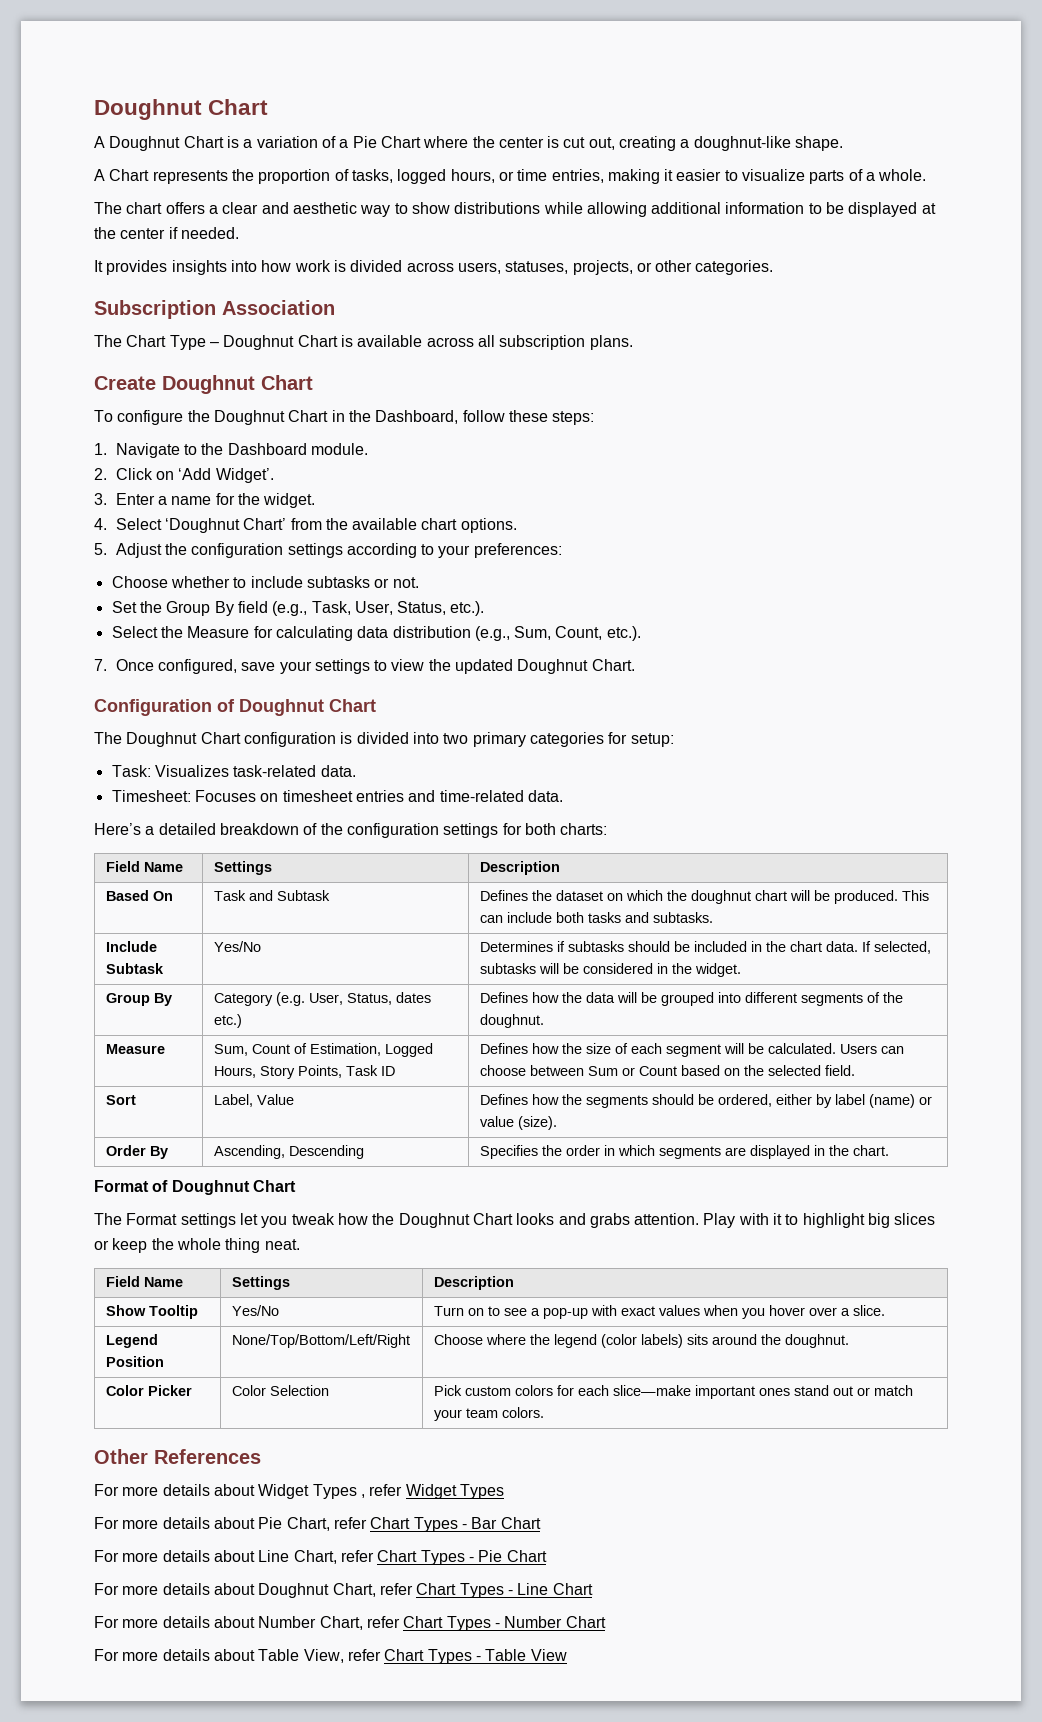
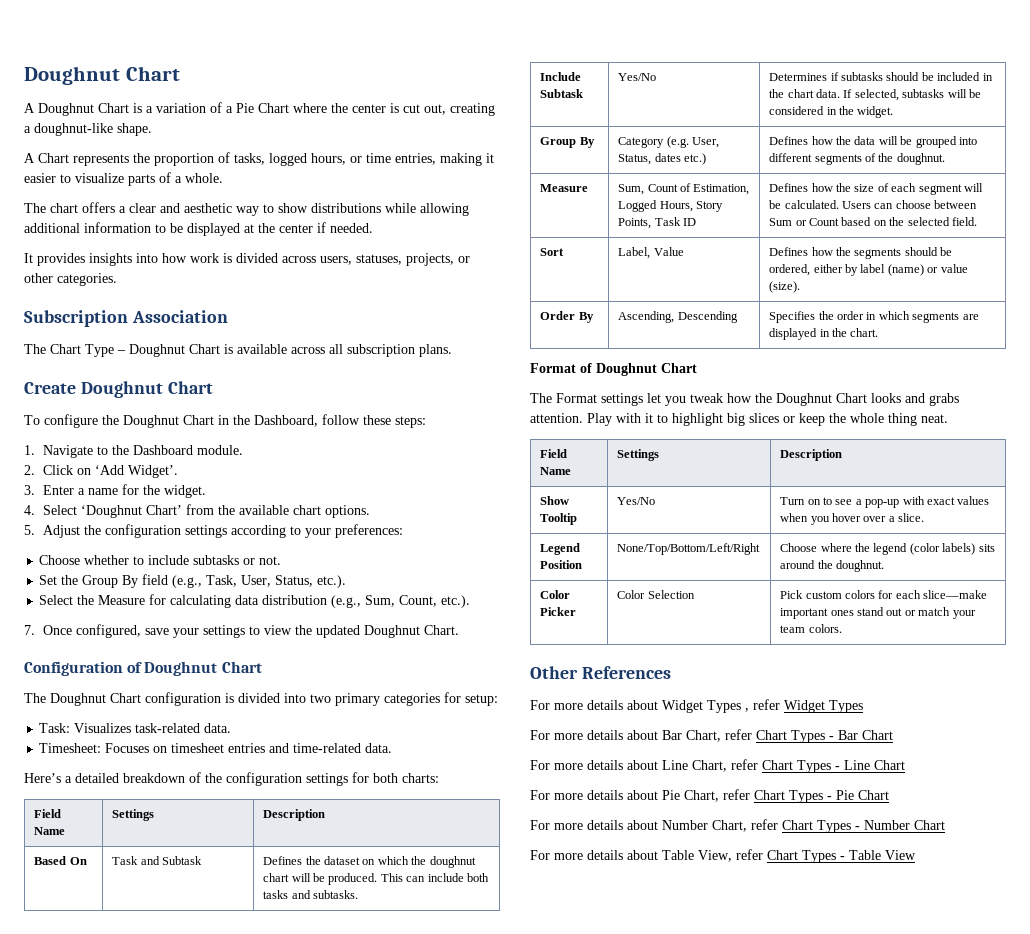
[258,1517,283,1529] Pie -> [662,730,682,740] Bar
[478,1550,547,1562] [94,1583,549,1598] Pie Chart // For more details about Doughnut Chart, refer Chart Types - Line -> [844,760,905,770] [530,789,854,803] Line Chart // For more details about Pie Chart, refer Chart Types - Pie

